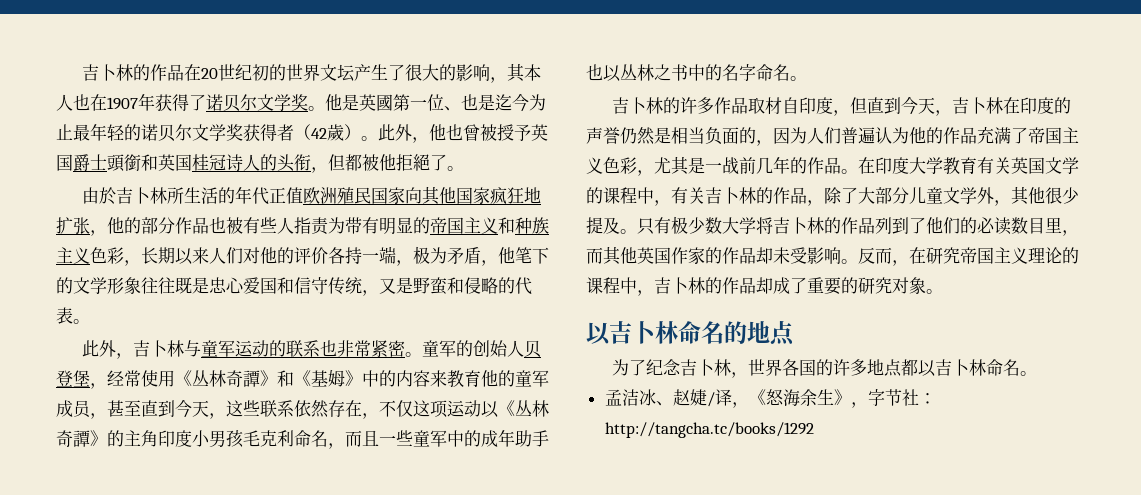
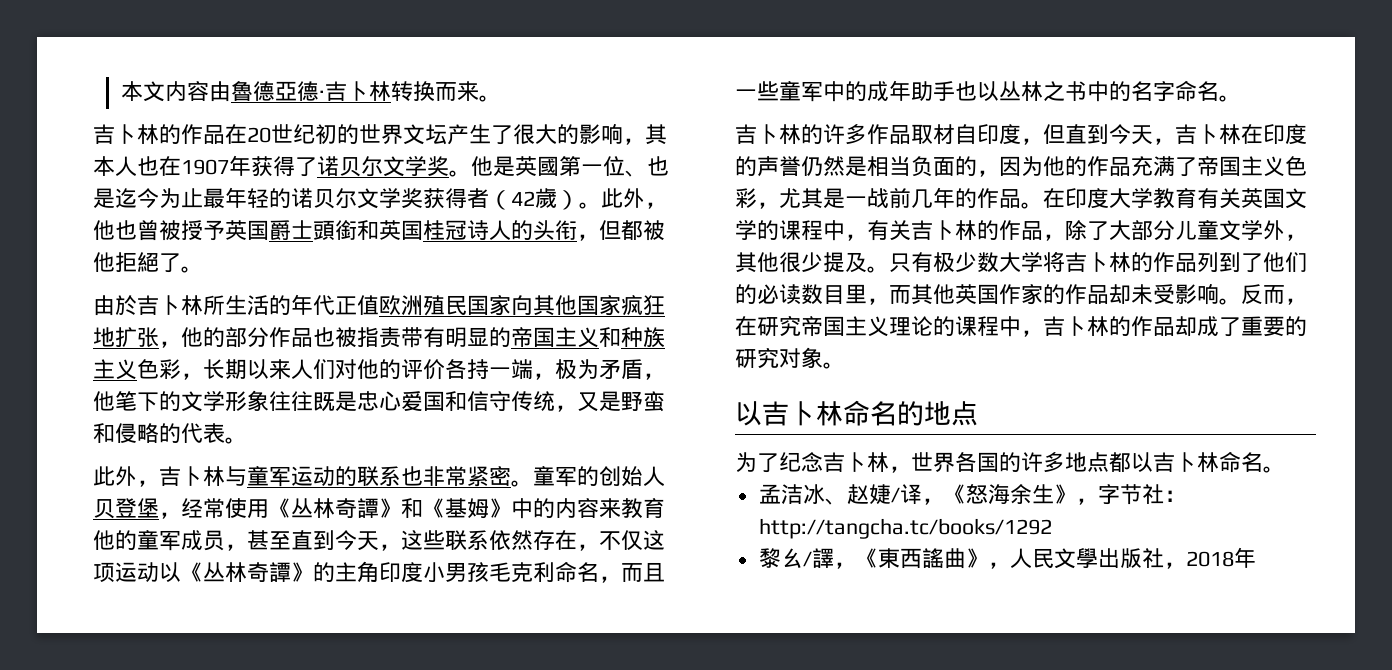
(82, 72) none -> [120,81,501,102] 本文内容由魯德亞德·吉卜林转换而来。 //
[243,217,345,235] 有些人指责为 -> [357,327,401,348] 指责
[807,127,909,144] 人们普遍认为 -> (1043, 166) none
(814, 430) none -> [758,547,1256,569] // 黎幺/譯，《東西謠曲》，人民文學出版社，2018年

